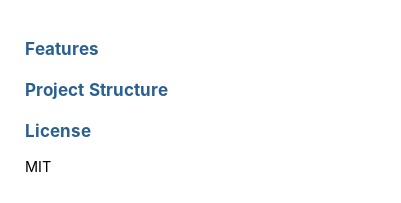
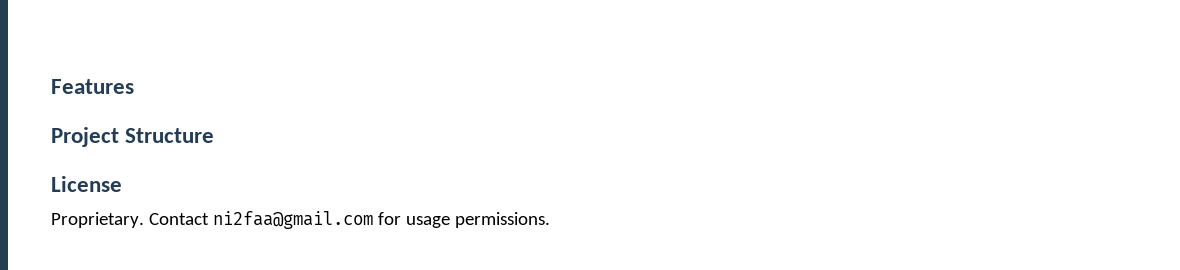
[25,161,51,172] MIT -> [51,211,550,229] Proprietary. Contact ni2faa@gmail.com for usage permissions.

